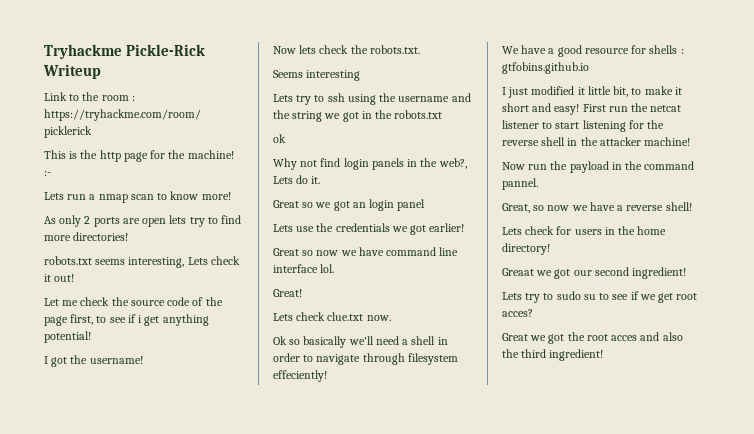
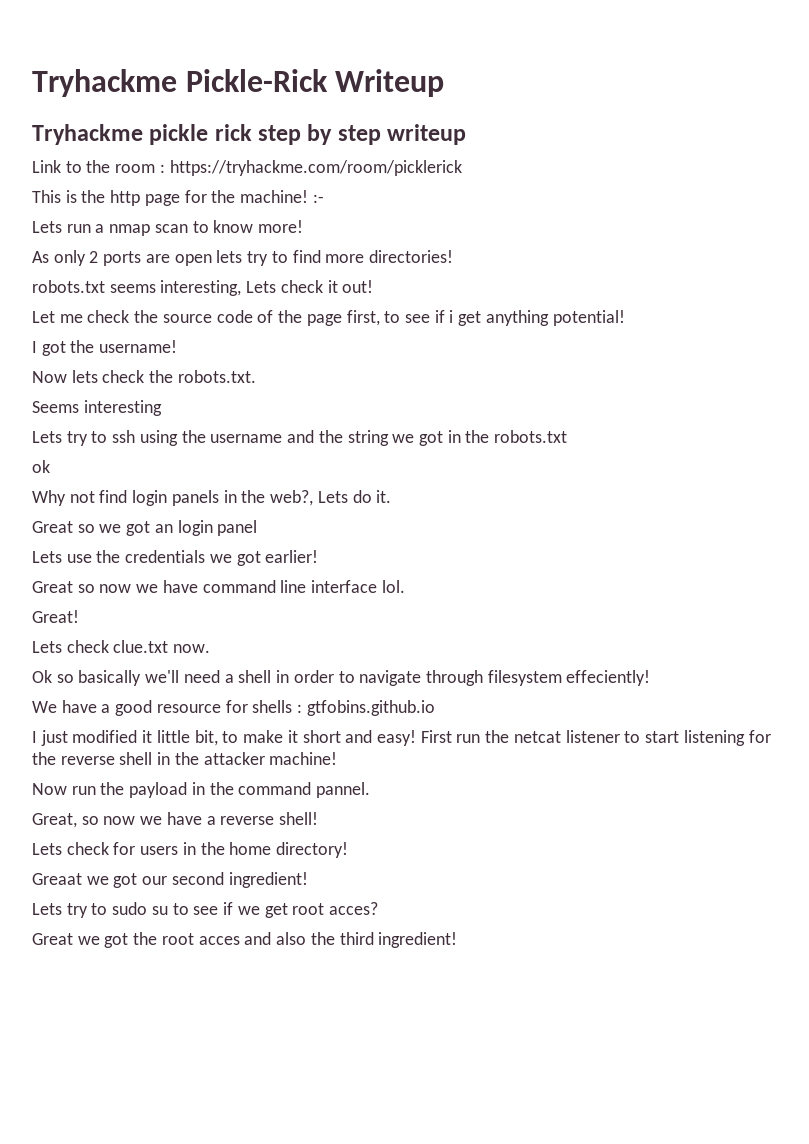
(101, 71) none -> [32,124,467,145] // Tryhackme pickle rick step by step writeup

